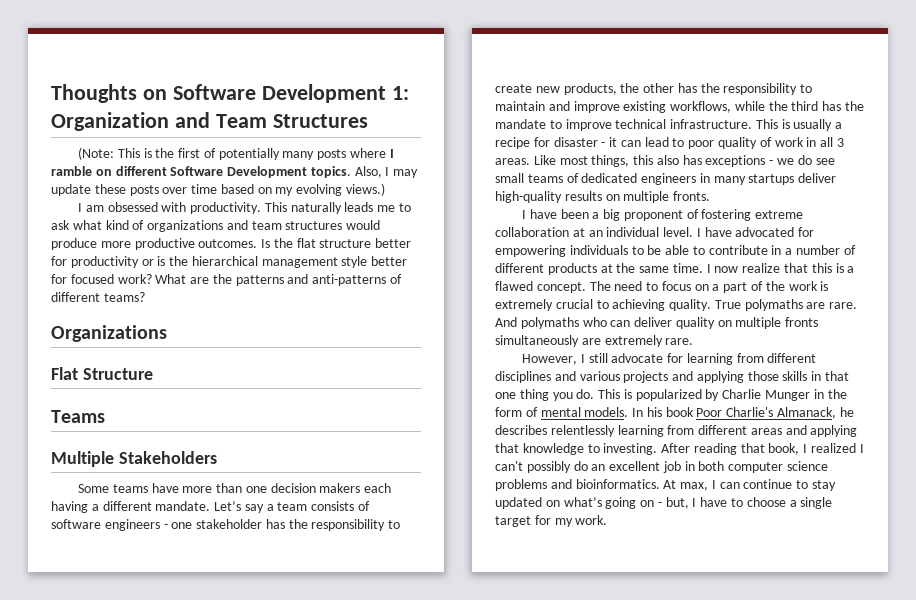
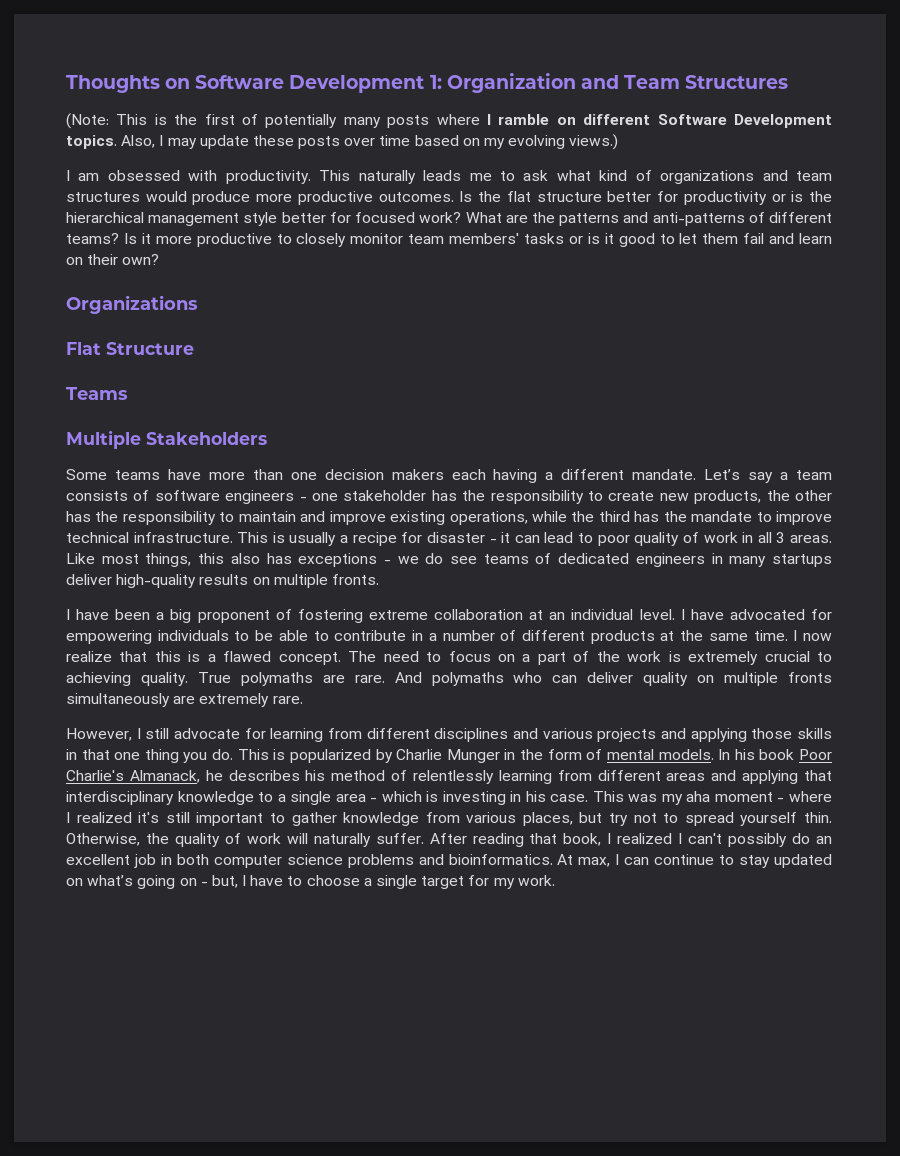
(145, 297) none -> [123,233,832,247] [66,254,160,265] Is it more productive to closely monitor team members' tasks or is it good to let them fail and learn on their own?
[670,101,732,113] workflows, -> [449,511,528,525] operations,
[495,173,524,183] small -> (478, 560) none
(547, 430) none -> [305,770,408,781] his method of
(519, 448) none -> [66,791,174,805] interdisciplinary
[603,443,658,455] investing. -> [277,791,832,805] [66,812,833,826] [66,833,424,847] a single area - which is investing in his case. This was my aha moment - where I realized it's still important to gather knowledge from various places, but try not to spread yourself thin. Otherwise, the quality of work will naturally suffer.

